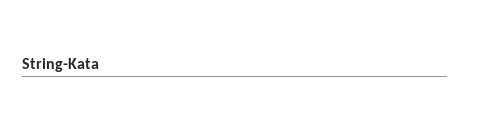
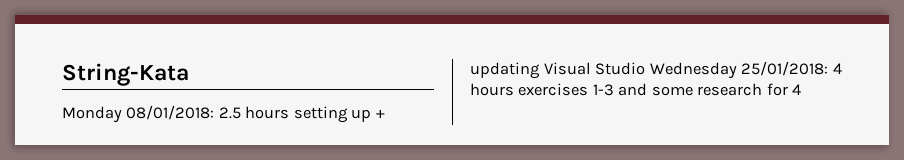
(99, 65) none -> [62,105,385,123] [470,61,842,79] [470,83,802,96] // Monday 08/01/2018: 2.5 hours setting up + updating Visual Studio Wednesday 25/01/2018: 4 hours exercises 1-3 and some research for 4

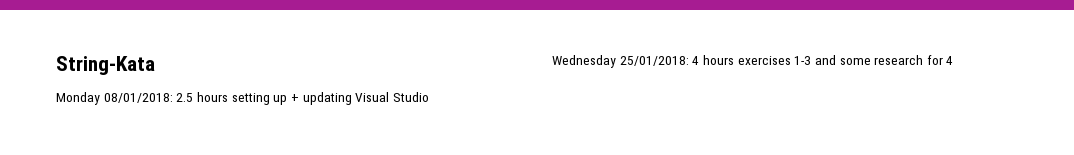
(646, 68) none -> (429, 97) //

